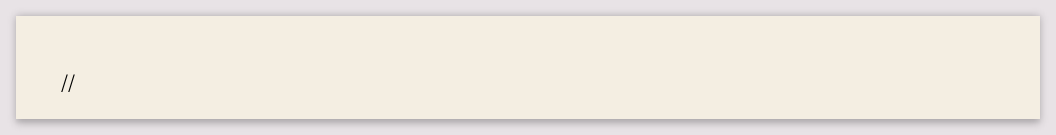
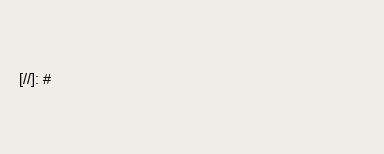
[61,74,75,92] // -> [19,73,51,87] [//]: #

